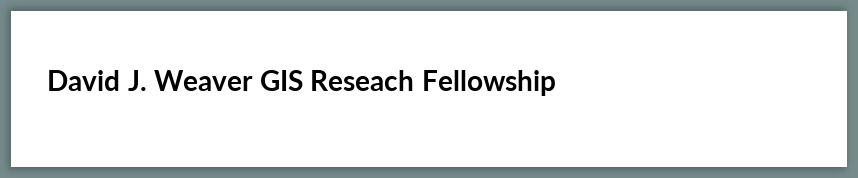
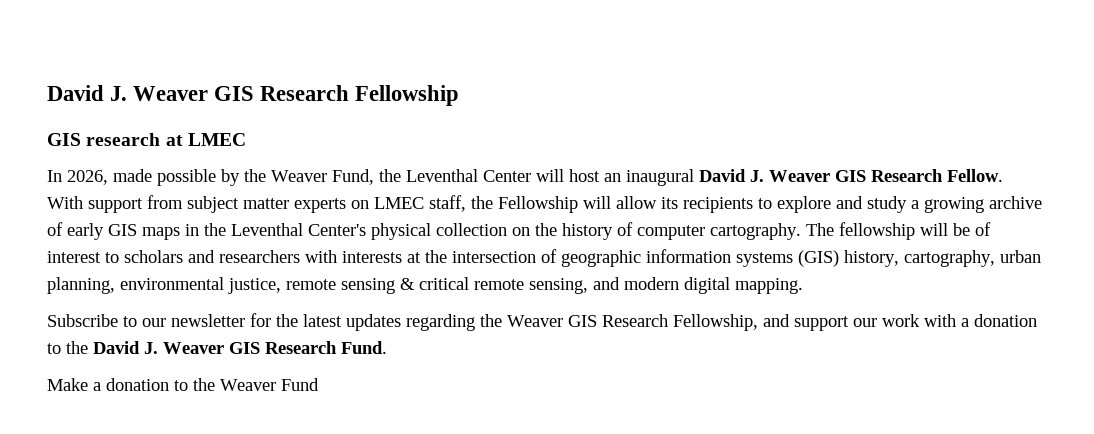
[47,70,556,96] David J. Weaver GIS Reseach Fellowship -> [47,85,460,106] [47,133,246,146] [47,169,1003,186] [47,195,1042,213] [47,222,991,240] [47,249,1041,267] [47,277,803,294] [47,313,1037,331] [47,341,387,354] [47,378,319,391] David J. Weaver GIS Research Fellowship // GIS research at LMEC // In 2026, made possible by the Weaver Fund, the Leventhal Center will host an inaugural David J. Weaver GIS Research Fellow. With support from subject matter experts on LMEC staff, the Fellowship will allow its recipients to explore and study a growing archive of early GIS maps in the Leventhal Center's physical collection on the history of computer cartography. The fellowship will be of interest to scholars and researchers with interests at the intersection of geographic information systems (GIS) history, cartography, urban planning, environmental justice, remote sensing & critical remote sensing, and modern digital mapping. // Subscribe to our newsletter for the latest updates regarding the Weaver GIS Research Fellowship, and support our work with a donation to the David J. Weaver GIS Research Fund. // Make a donation to the Weaver Fund

